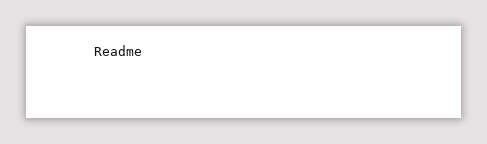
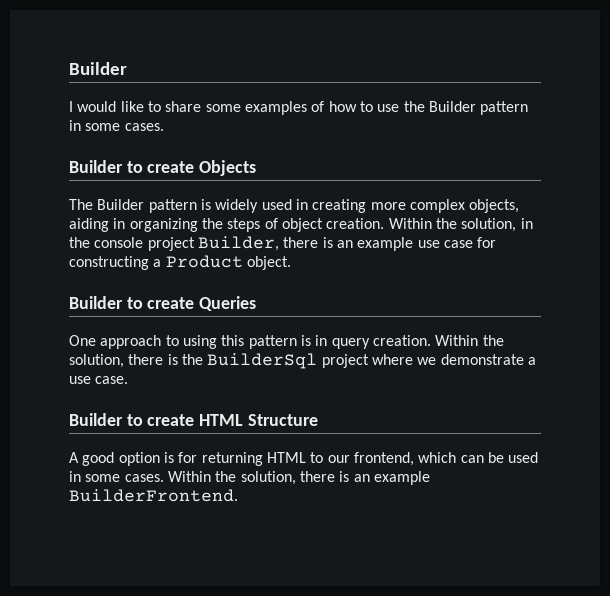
[94,45,142,56] Readme -> [69,62,127,75] [69,101,529,115] [69,120,164,131] [69,160,257,176] [69,199,520,213] [69,218,533,232] [69,236,497,251] [69,255,291,270] [69,296,257,311] [69,335,504,349] [69,353,536,369] [69,376,129,384] [69,413,318,426] [69,452,539,466] [69,471,430,485] [69,489,238,502] Builder // I would like to share some examples of how to use the Builder pattern in some cases. // Builder to create Objects // The Builder pattern is widely used in creating more complex objects, aiding in organizing the steps of object creation. Within the solution, in the console project Builder, there is an example use case for constructing a Product object. // Builder to create Queries // One approach to using this pattern is in query creation. Within the solution, there is the BuilderSql project where we demonstrate a use case. // Builder to create HTML Structure // A good option is for returning HTML to our frontend, which can be used in some cases. Within the solution, there is an example BuilderFrontend.

